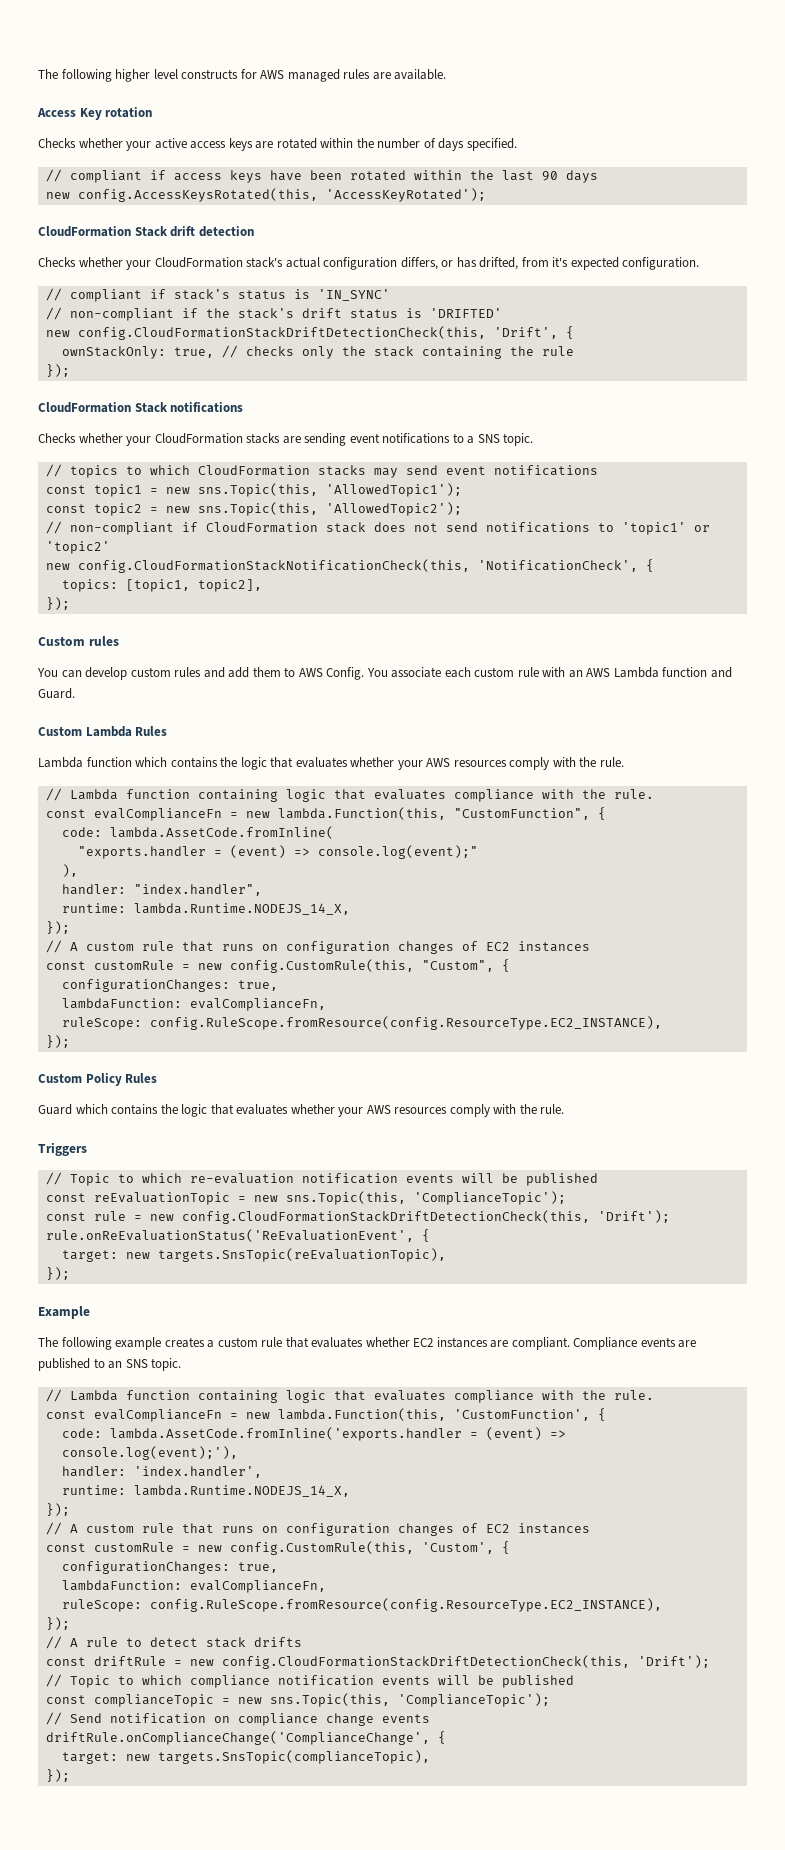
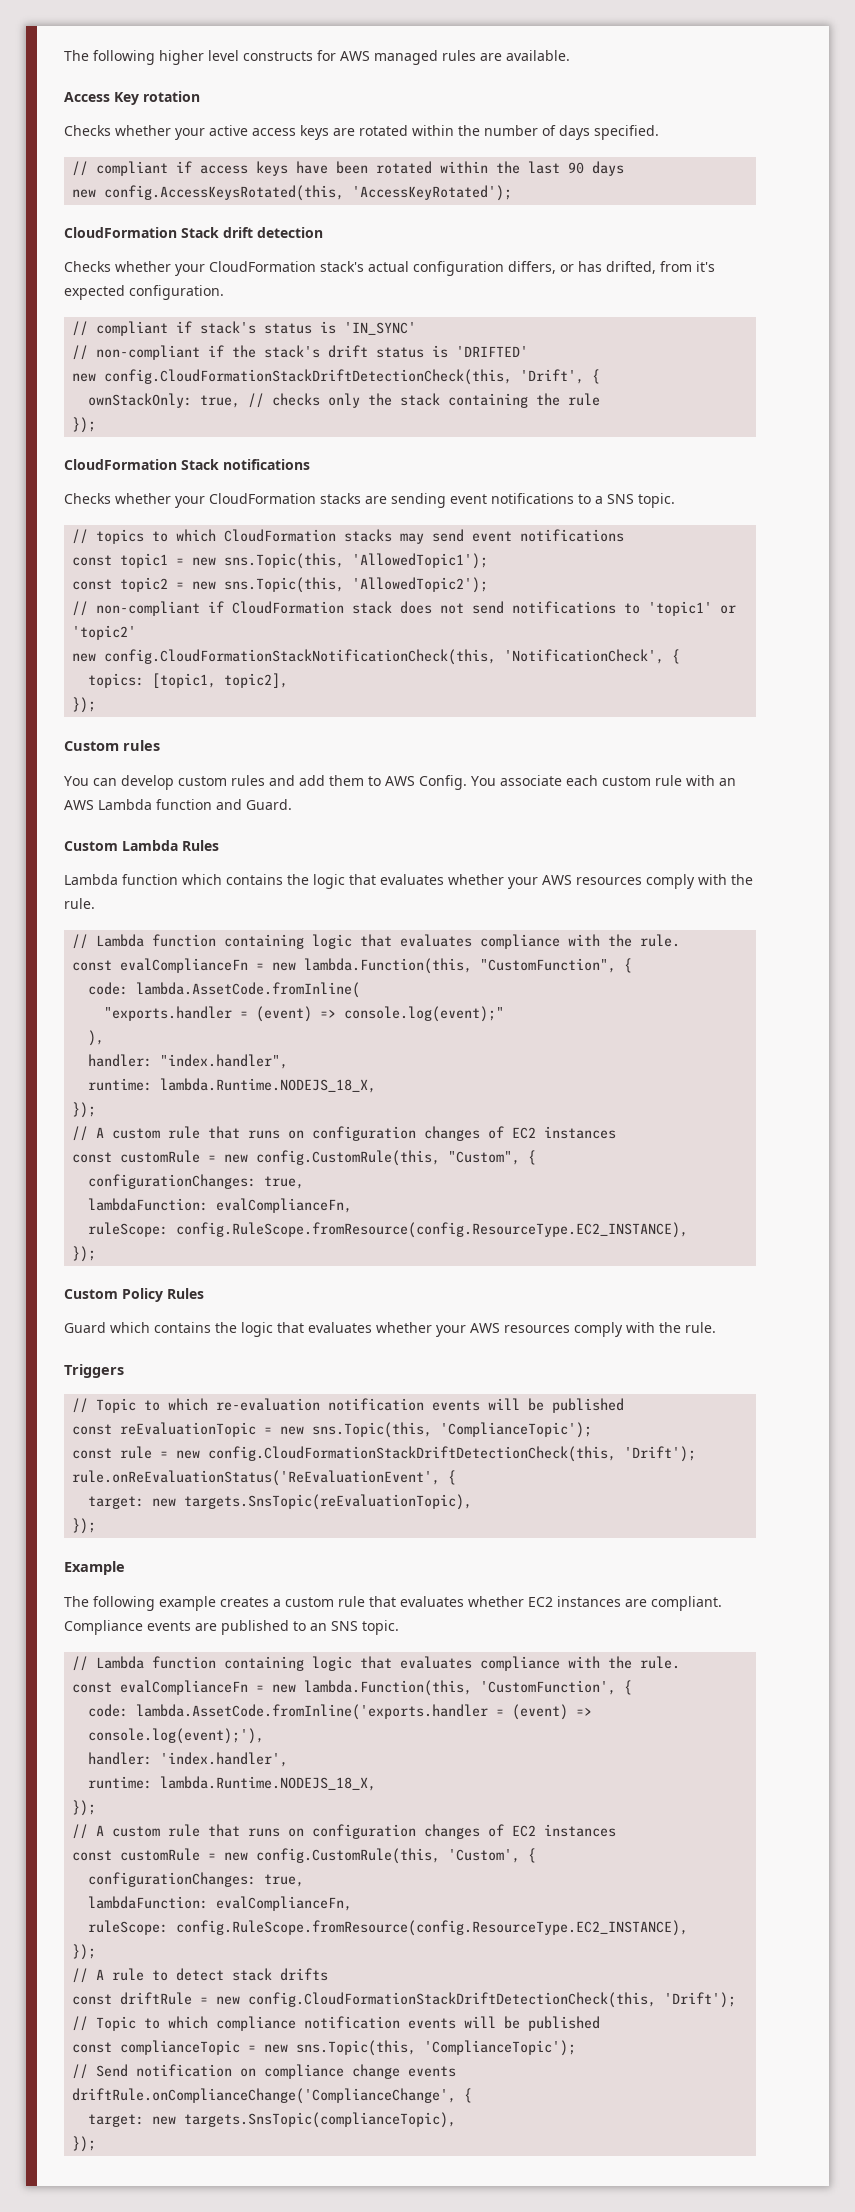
[133,903,350,915] lambda.Runtime.NODEJS_14_X, -> [160,1078,377,1093] lambda.Runtime.NODEJS_18_X,
[133,1485,350,1497] lambda.Runtime.NODEJS_14_X, -> [160,1776,377,1791] lambda.Runtime.NODEJS_18_X,

